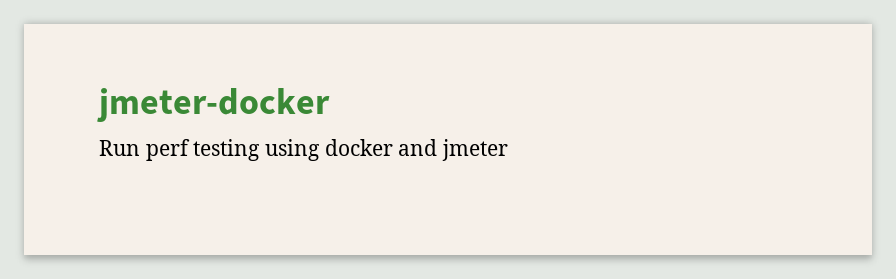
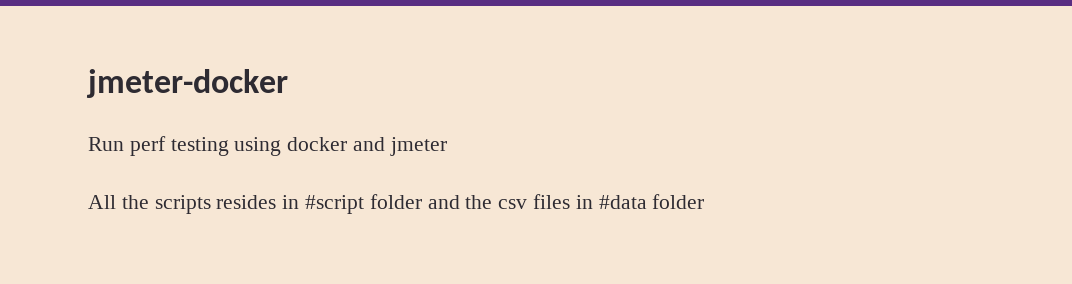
(509, 150) none -> [88,194,705,214] // All the scripts resides in #script folder and the csv files in #data folder

